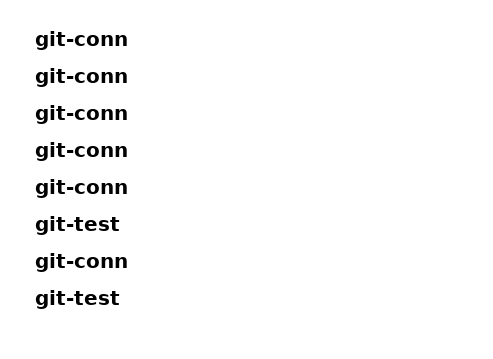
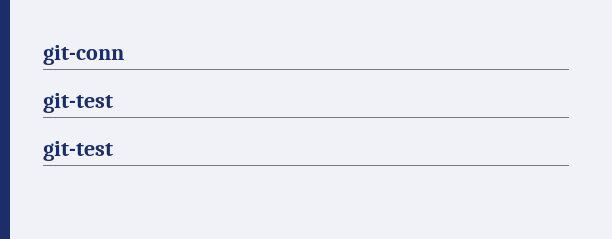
[35,31,128,50] [35,68,128,87] [35,105,128,124] [35,142,128,161] [35,179,128,198] [35,216,120,235] [35,253,128,272] git-conn // git-conn // git-conn // git-conn // git-conn // git-test // git-conn -> [43,45,124,65] [43,93,113,113] git-conn // git-test

